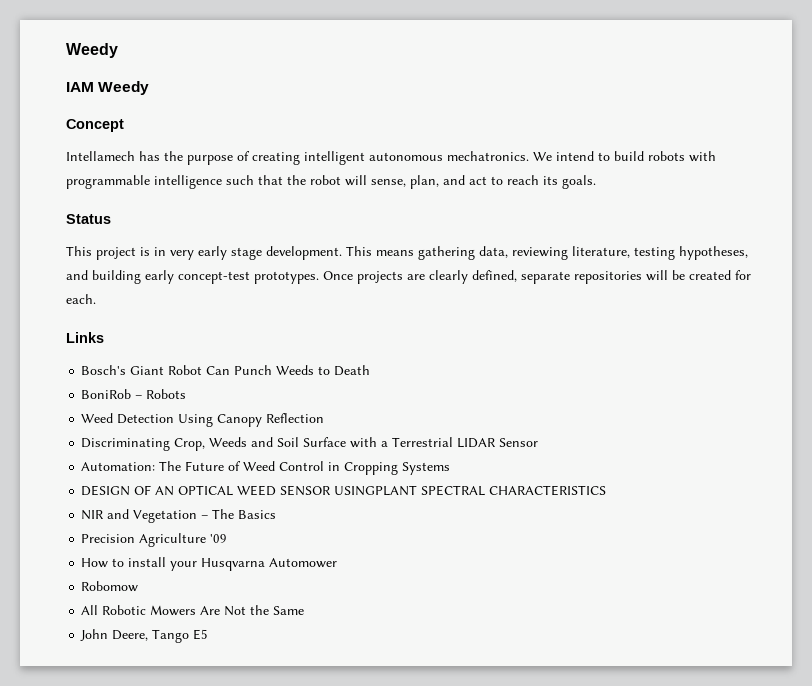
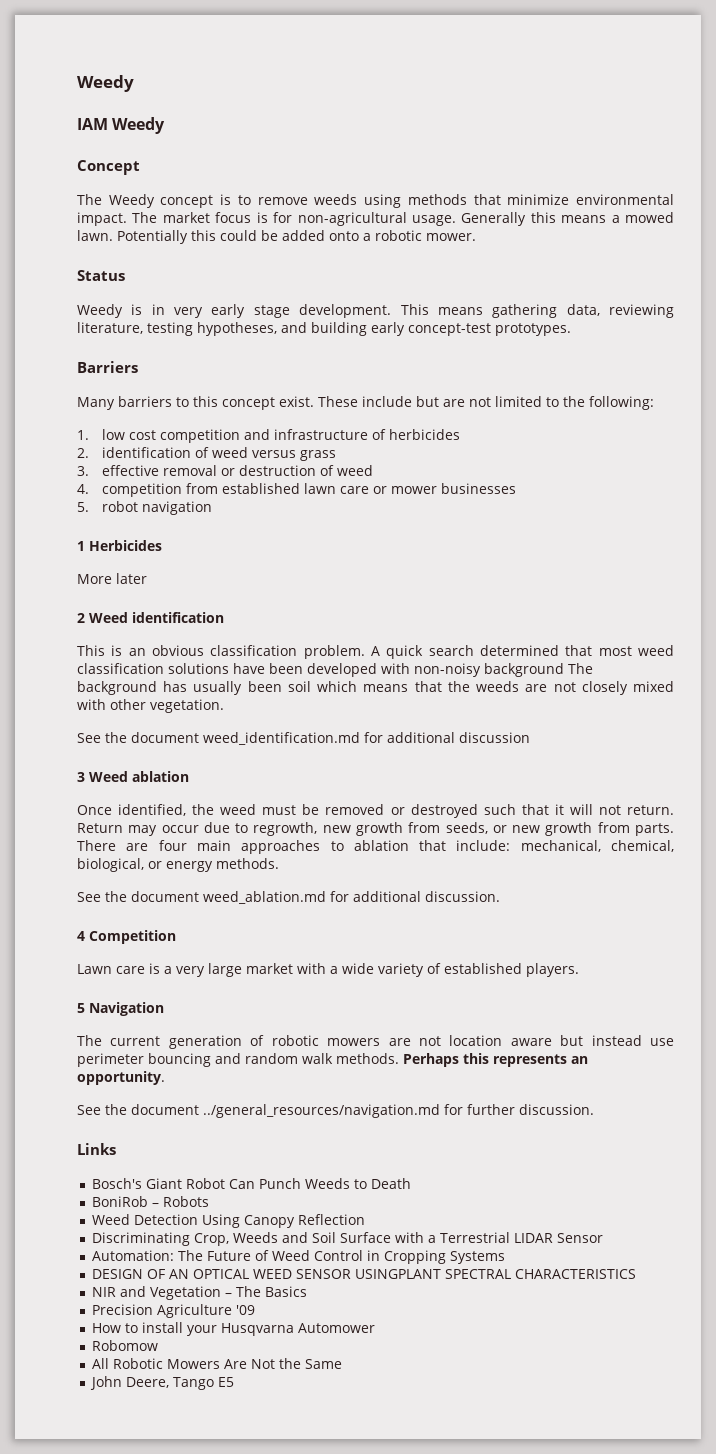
[66,151,716,165] [66,175,596,189] Intellamech has the purpose of creating intelligent autonomous mechatronics. We intend to build robots with programmable intelligence such that the robot will sense, plan, and act to reach its goals. -> [77,194,674,208] [77,212,674,226] [77,230,476,244] The Weedy concept is to remove weeds using methods that minimize environmental impact. The market focus is for non-agricultural usage. Generally this means a mowed lawn. Potentially this could be added onto a robotic mower.
[66,246,136,260] This project -> [77,304,123,318] Weedy
[323,270,751,284] [66,294,96,304] Once projects are clearly defined, separate repositories will be created for each. -> [77,361,138,373] [77,396,654,410] [77,429,461,443] [77,447,337,461] [77,465,374,476] [77,483,517,497] [77,501,213,515] [77,540,162,551] [77,573,147,584] [77,612,224,623] [77,645,674,659] [77,663,593,677] [77,681,674,695] [77,699,224,713] [77,732,530,745] [77,771,189,782] [77,804,674,818] [77,822,674,836] [77,840,674,854] [77,858,279,872] [77,891,500,904] [77,930,176,944] [77,963,579,977] [77,1002,164,1016] [77,1035,674,1049] [77,1053,588,1067] [77,1071,165,1085] [77,1104,594,1118] // Barriers // Many barriers to this concept exist. These include but are not limited to the following: // 1. low cost competition and infrastructure of herbicides // 2. identification of weed versus grass // 3. effective removal or destruction of weed // 4. competition from established lawn care or mower businesses // 5. robot navigation // 1 Herbicides // More later // 2 Weed identification // This is an obvious classification problem. A quick search determined that most weed classification solutions have been developed with non-noisy background The background has usually been soil which means that the weeds are not closely mixed with other vegetation. // See the document weed_identification.md for additional discussion // 3 Weed ablation // Once identified, the weed must be removed or destroyed such that it will not return. Return may occur due to regrowth, new growth from seeds, or new growth from parts. There are four main approaches to ablation that include: mechanical, chemical, biological, or energy methods. // See the document weed_ablation.md for additional discussion. // 4 Competition // Lawn care is a very large market with a wide variety of established players. // 5 Navigation // The current generation of robotic mowers are not location aware but instead use perimeter bouncing and random walk methods. Perhaps this represents an opportunity. // See the document ../general_resources/navigation.md for further discussion.

